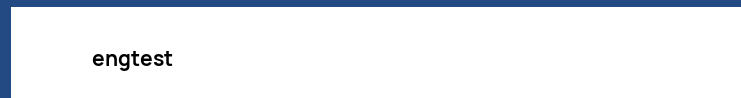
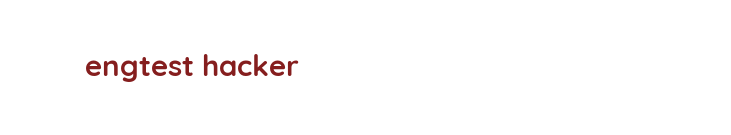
(173, 61) none -> [202,54,299,76] hacker

